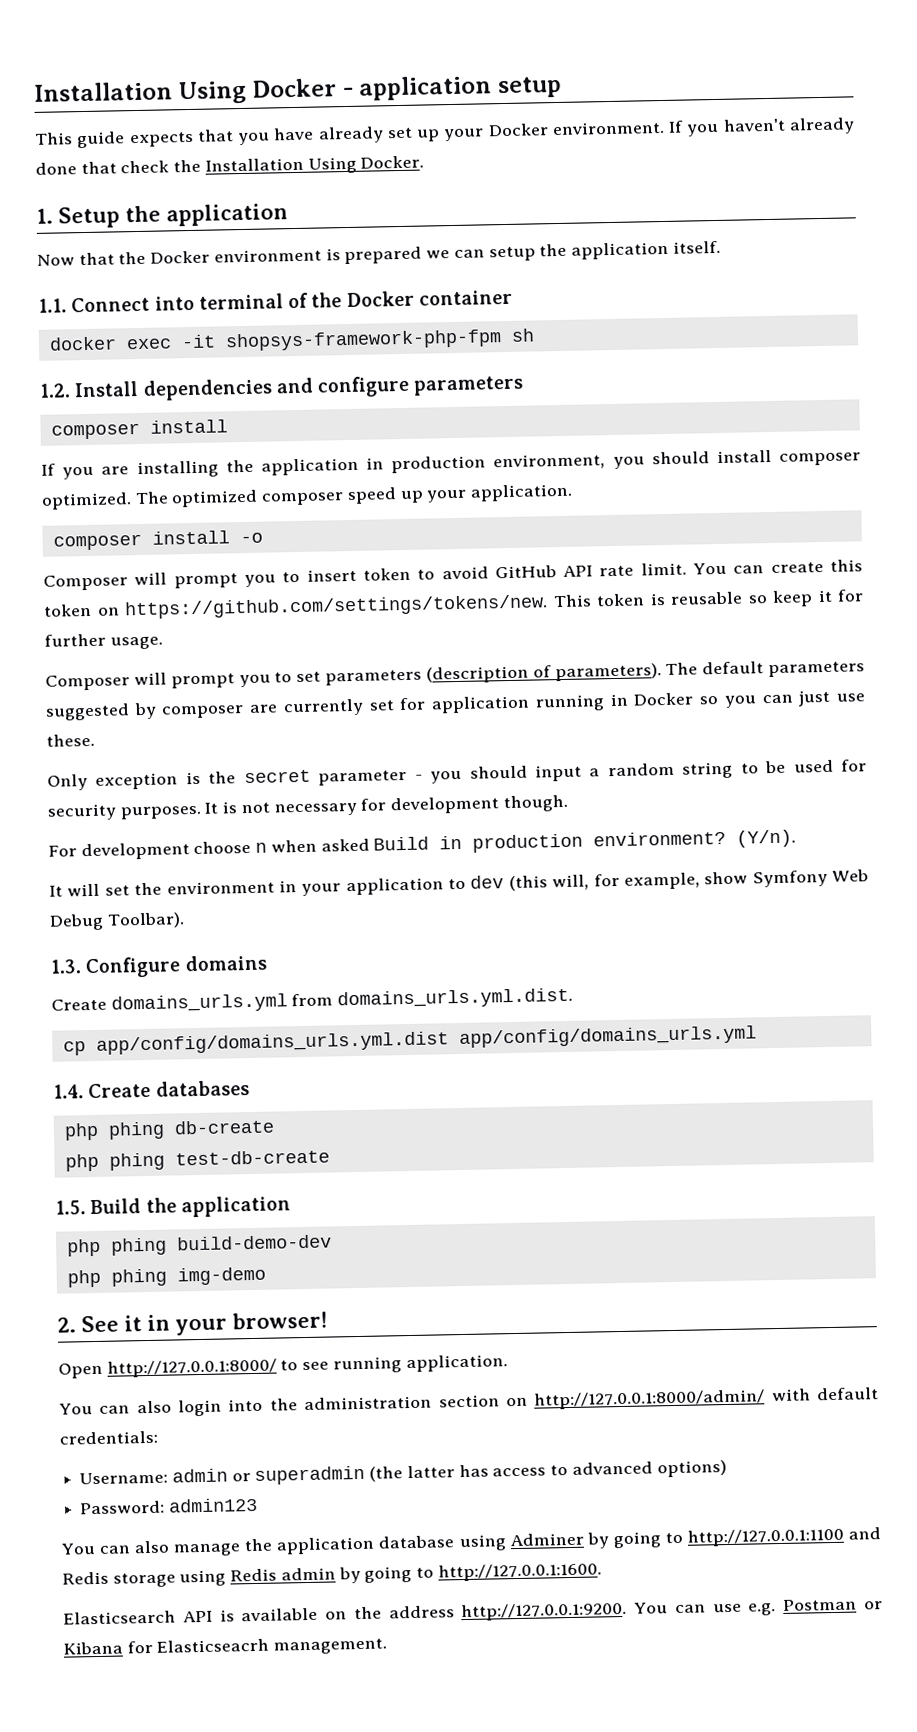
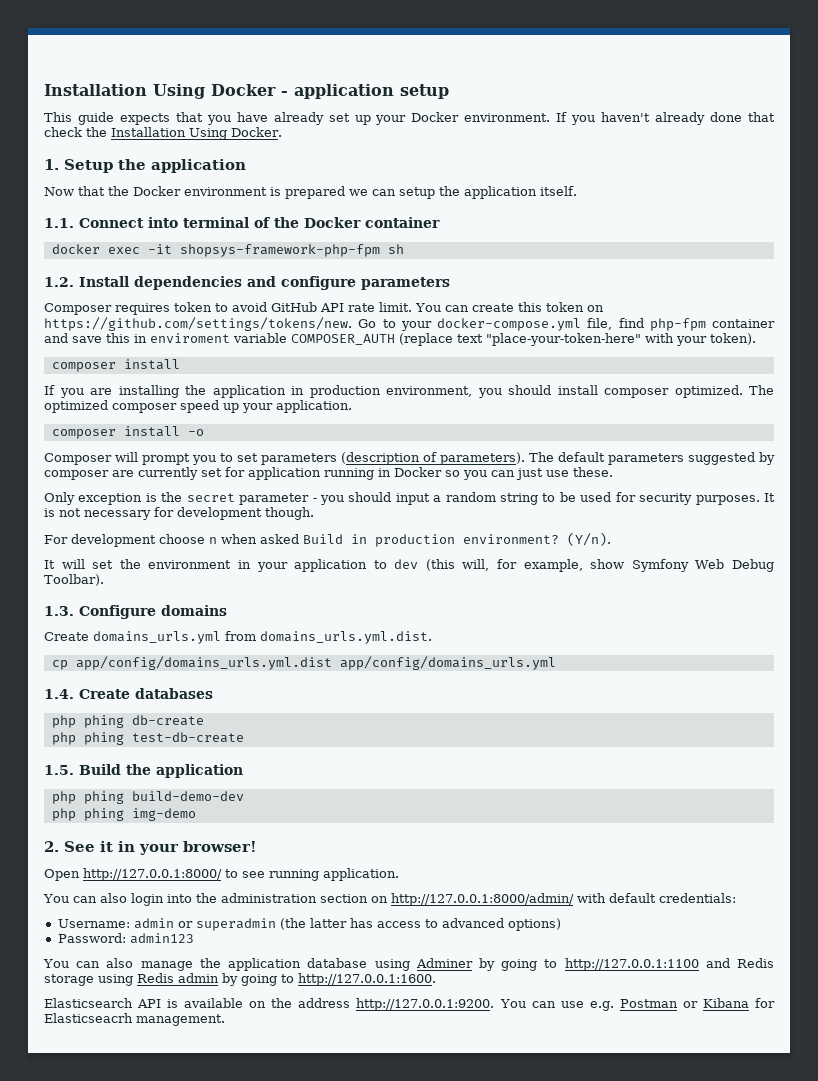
(525, 385) none -> [44,302,604,315] [44,317,775,331] [44,333,756,346] // Composer requires token to avoid GitHub API rate limit. You can create this token on https://github.com/settings/tokens/new. Go to your docker-compose.yml file, find php-fpm container and save this in enviroment variable COMPOSER_AUTH (replace text "place-your-token-here" with your token).
[43,559,863,591] [43,589,864,620] [44,633,163,650] // Composer will prompt you to insert token to avoid GitHub API rate limit. You can create this token on https://github.com/settings/tokens/new. This token is reusable so keep it for further usage. -> (204, 432) none

